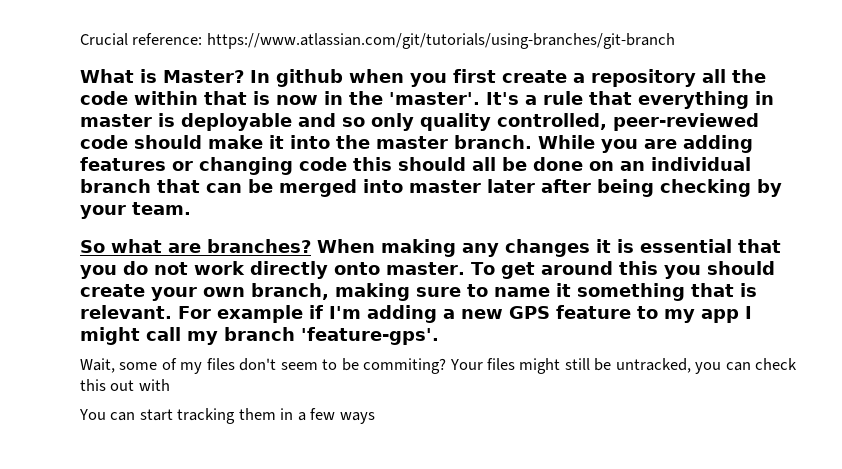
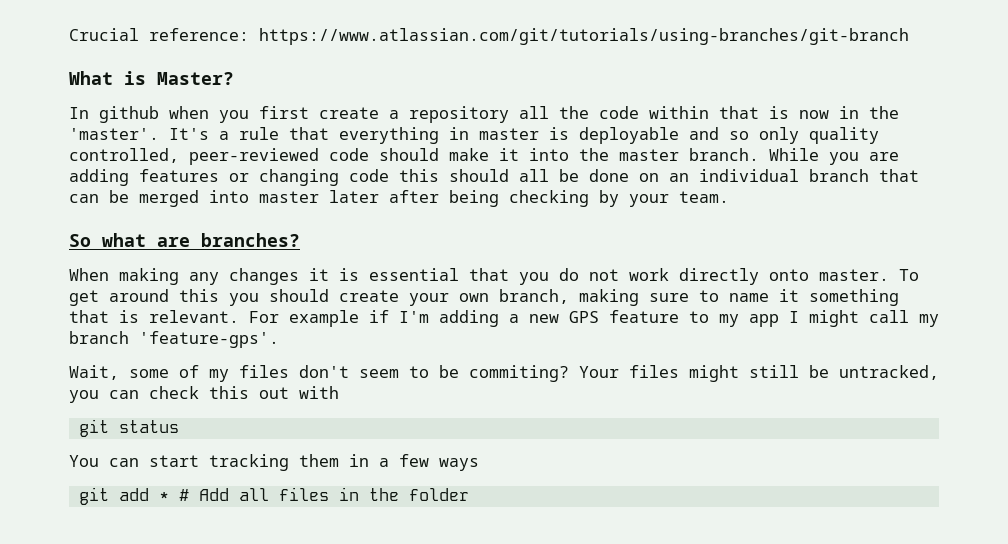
(244, 76) none -> (234, 78) //
(311, 246) none -> (300, 240) //
(170, 385) none -> [78,419,179,437] // git status
(375, 418) none -> [78,487,469,505] // git add * # Add all files in the folder

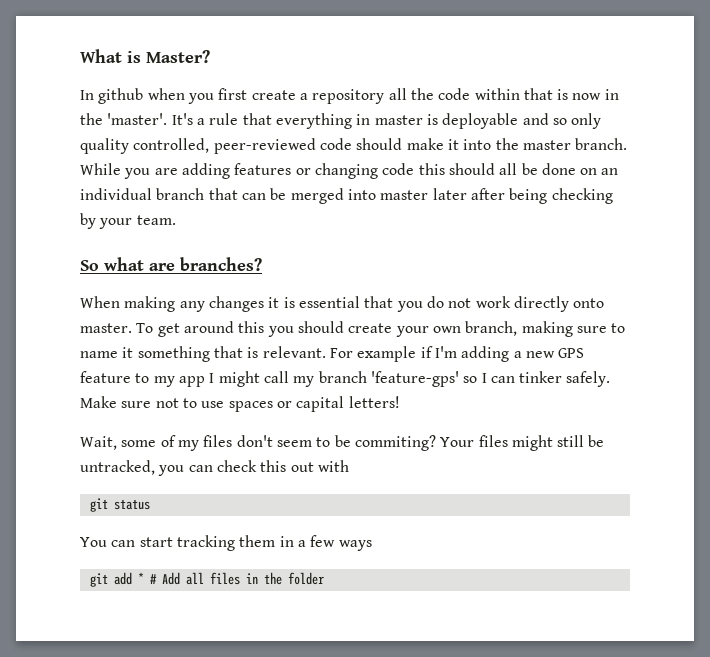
[69,28,909,45] Crucial reference: https://www.atlassian.com/git/tutorials/using-branches/git-branch // -> (80, 56) none
[139,331,279,348] 'feature-gps'. -> [370,371,611,387] [80,396,400,412] 'feature-gps' so I can tinker safely. Make sure not to use spaces or capital letters!

